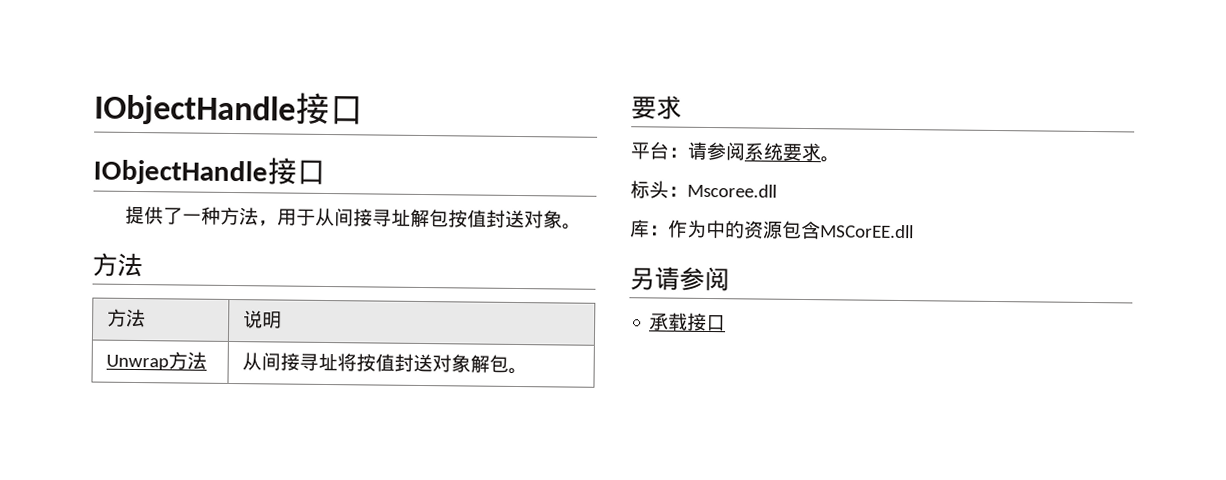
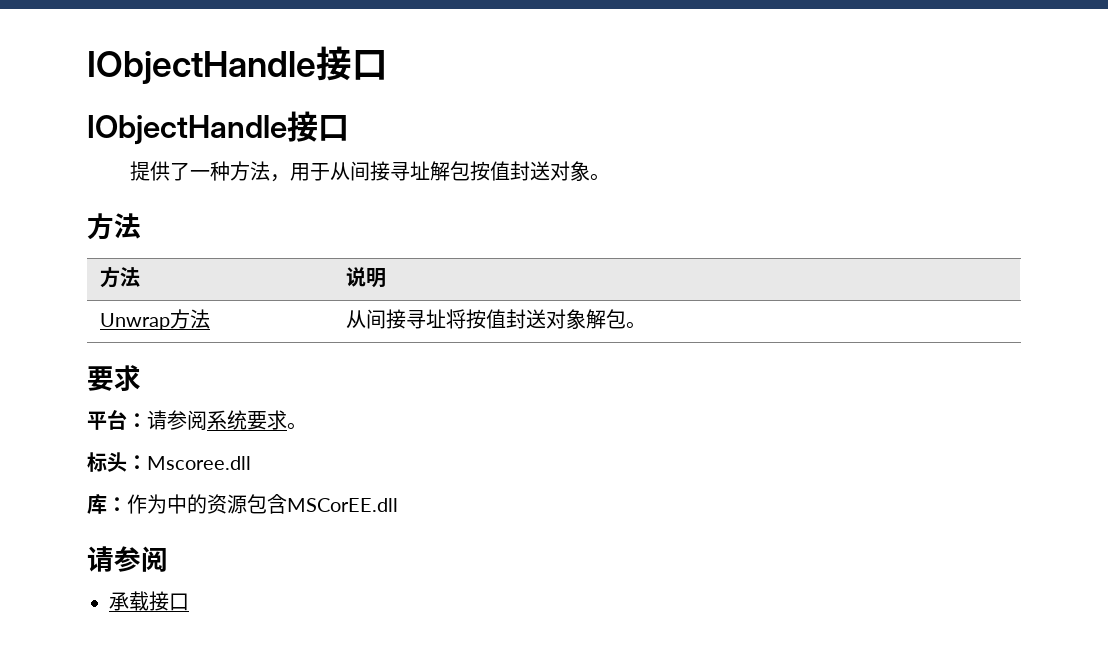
[629,267,655,291] 另 -> (398, 505) none

